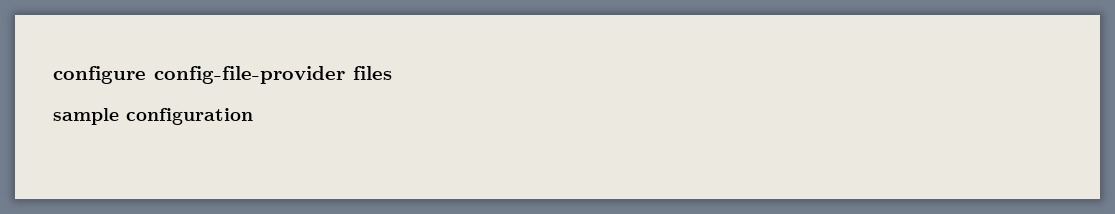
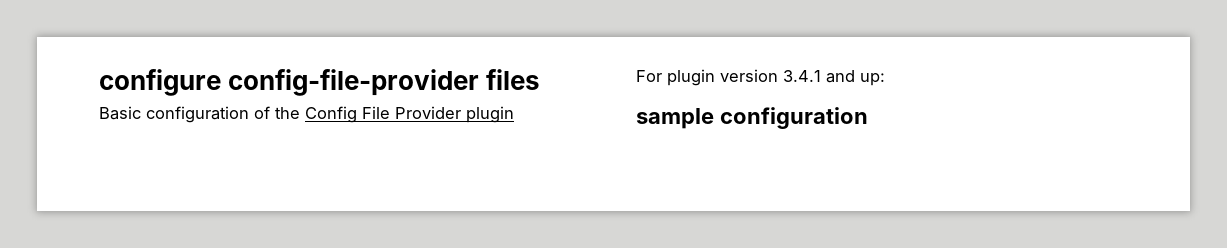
(392, 73) none -> [99,106,514,123] [636,69,885,86] // Basic configuration of the Config File Provider plugin // For plugin version 3.4.1 and up:

